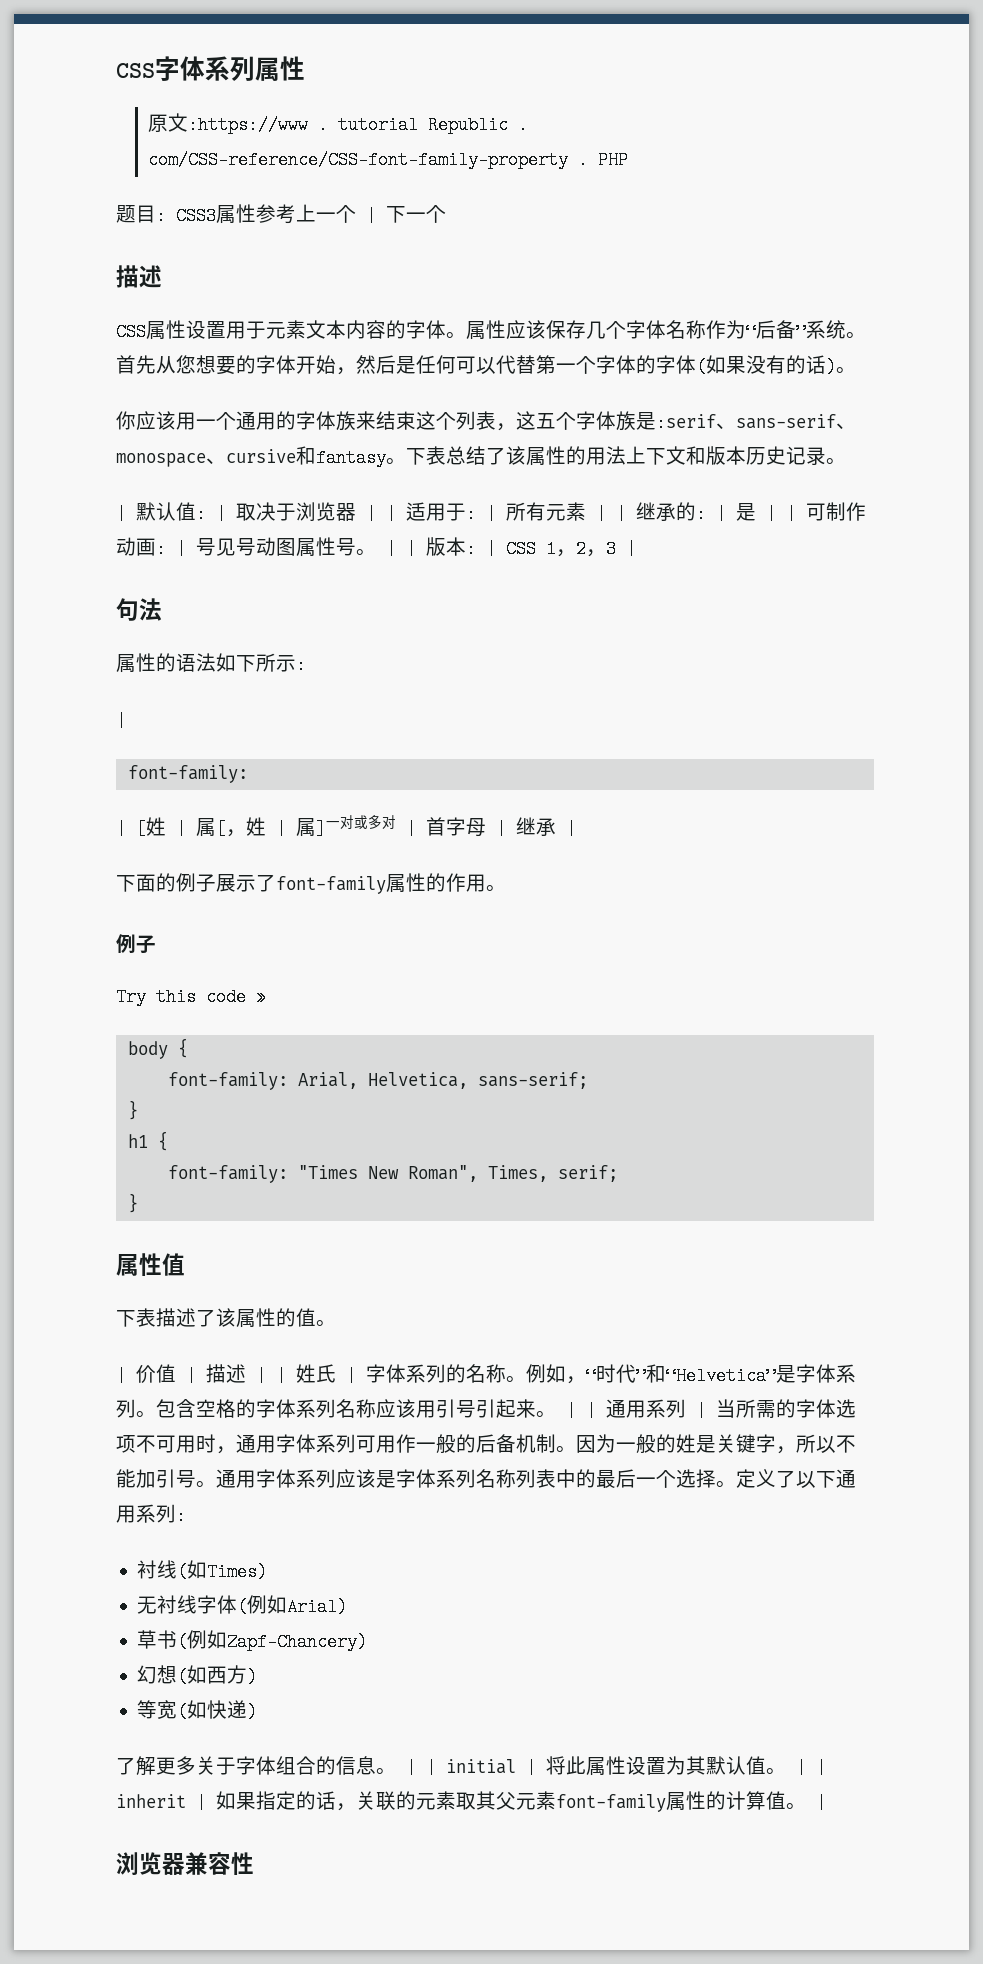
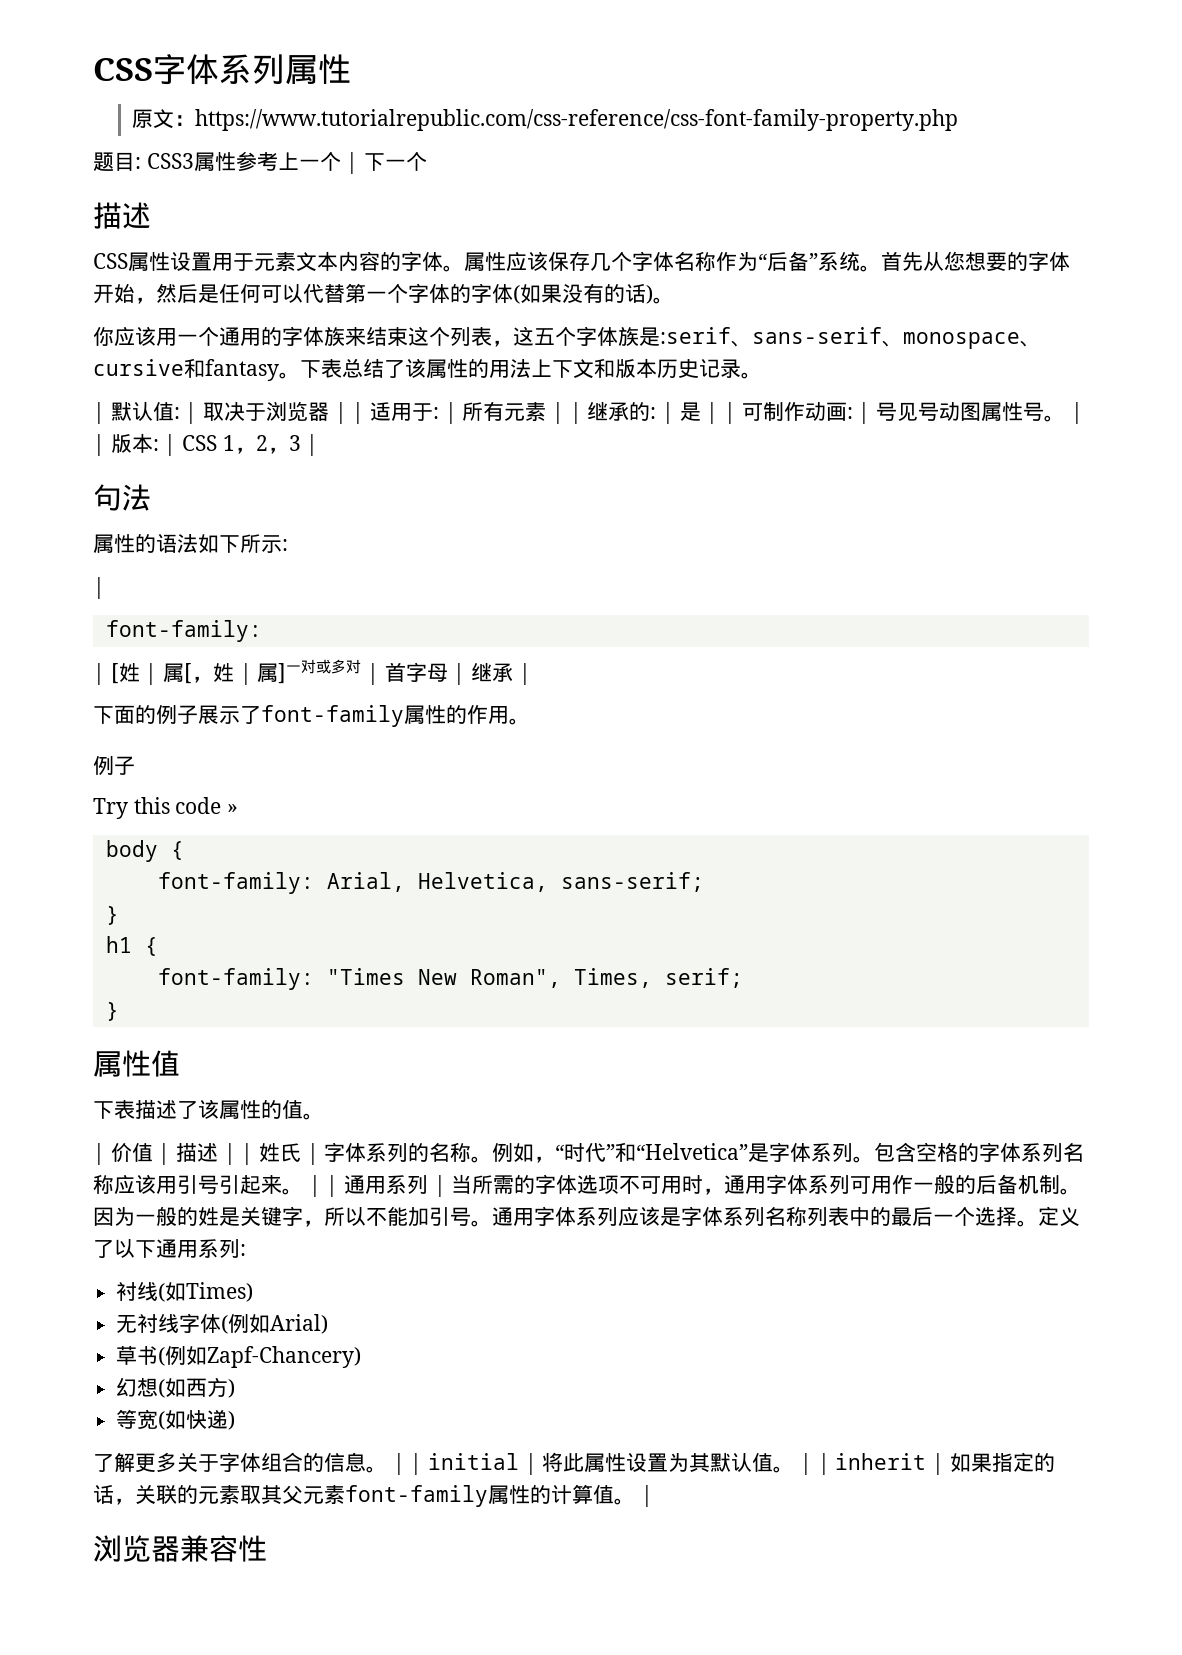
[188,116,529,134] [148,151,629,169] :https://www . tutorial Republic . com/CSS-reference/CSS-font-family-property . PHP -> [174,109,959,131] ：https://www.tutorialrepublic.com/css-reference/css-font-family-property.php

